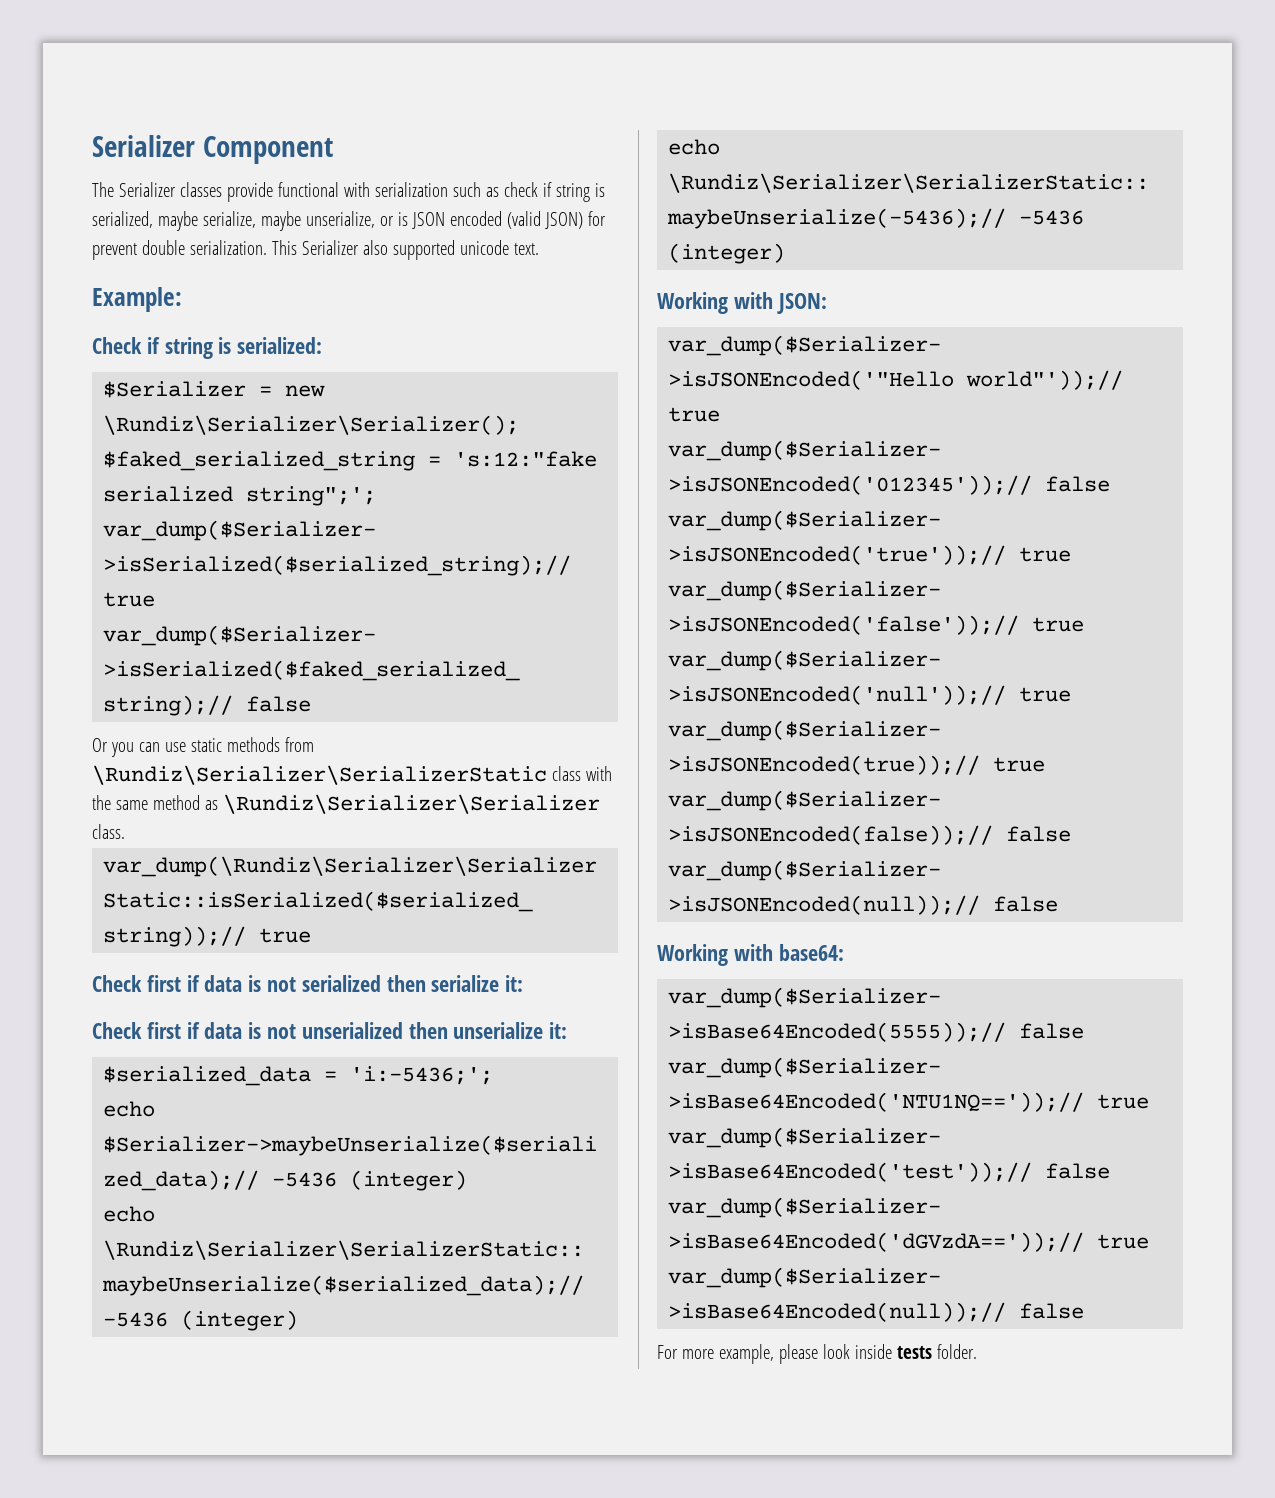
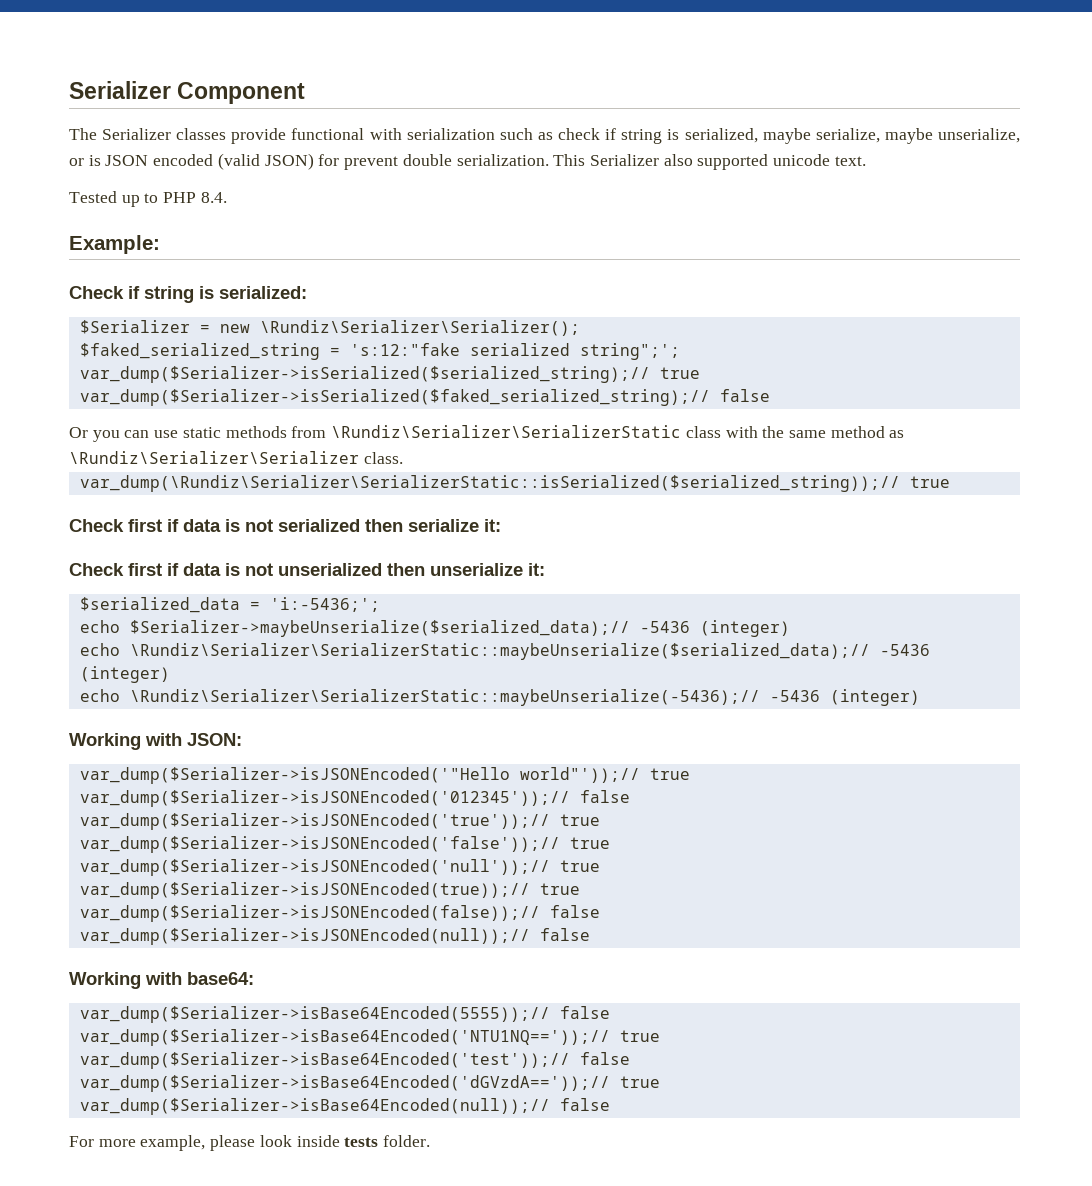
(539, 249) none -> [69,191,227,207] // Tested up to PHP 8.4.

